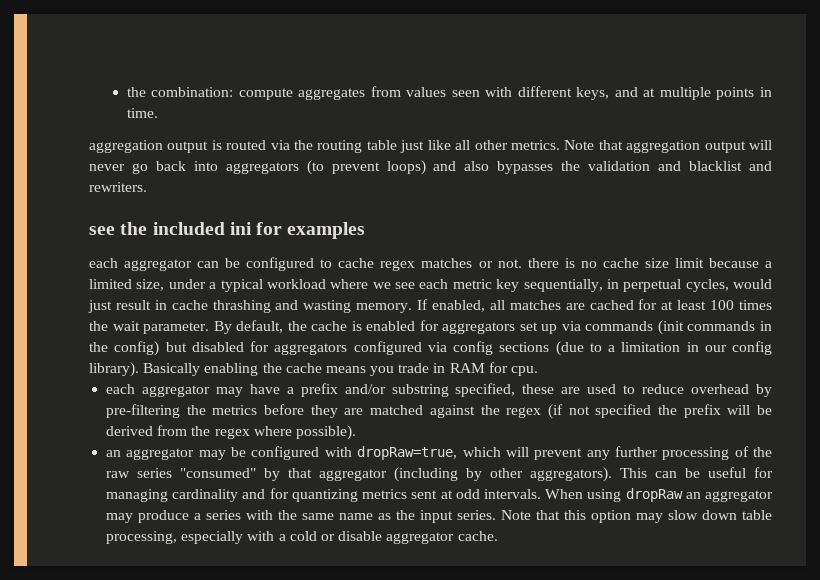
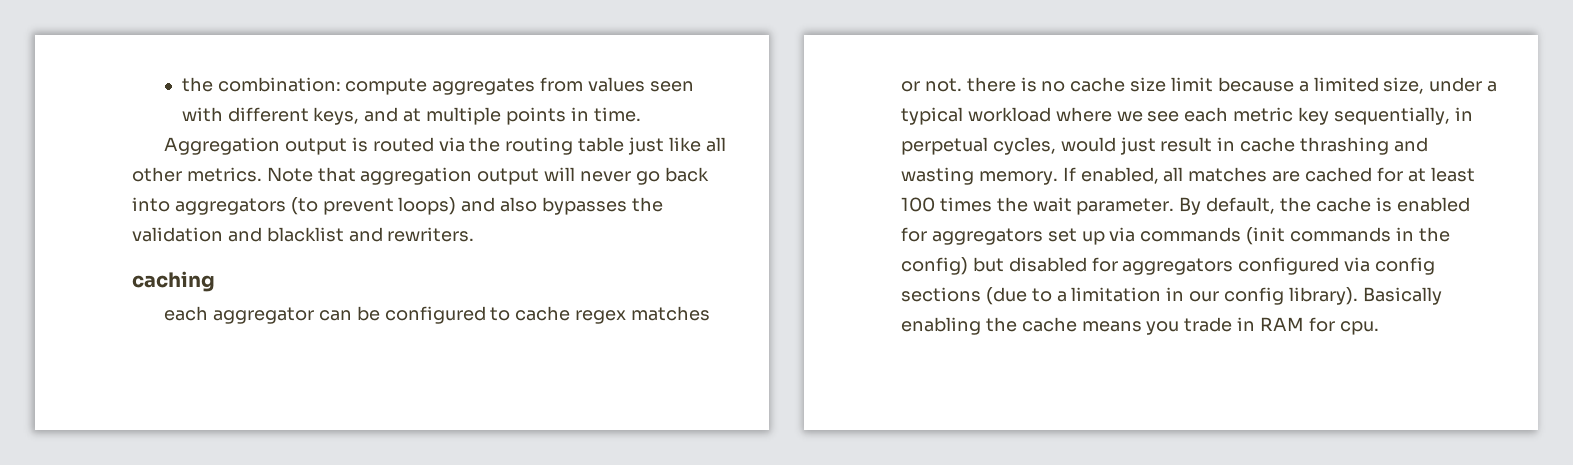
[89,140,163,153] aggregation -> [164,137,281,155] Aggregation
[89,222,366,239] see the included ini for examples -> [132,271,215,292] caching
[106,383,772,397] [106,404,772,419] [106,425,356,440] [106,446,772,460] [106,467,774,482] [106,488,774,502] [106,510,772,523] [106,531,498,544] // each aggregator may have a prefix and/or substring specified, these are used to reduce overhead by pre-filtering the metrics before they are matched against the regex (if not specified the prefix will be derived from the regex where possible). // an aggregator may be configured with dropRaw=true, which will prevent any further processing of the raw series "consumed" by that aggregator (including by other aggregators). This can be useful for managing cardinality and for quantizing metrics sent at odd intervals. When using dropRaw an aggregator may produce a series with the same name as the input series. Note that this option may slow down table processing, especially with a cold or disable aggregator cache. -> (1379, 328) none

